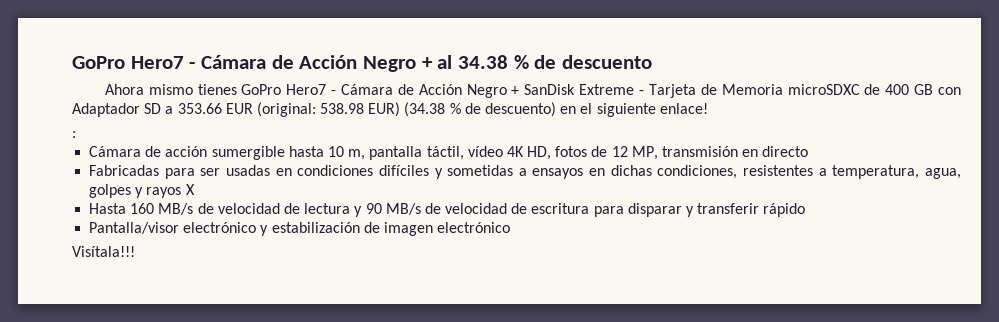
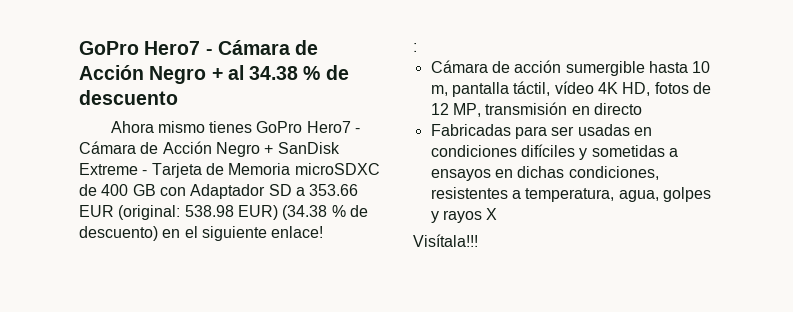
[89,203,806,217] [89,222,511,236] // Hasta 160 MB/s de velocidad de lectura y 90 MB/s de velocidad de escritura para disparar y transferir rápido // Pantalla/visor electrónico y estabilización de imagen electrónico -> (498, 214) none

